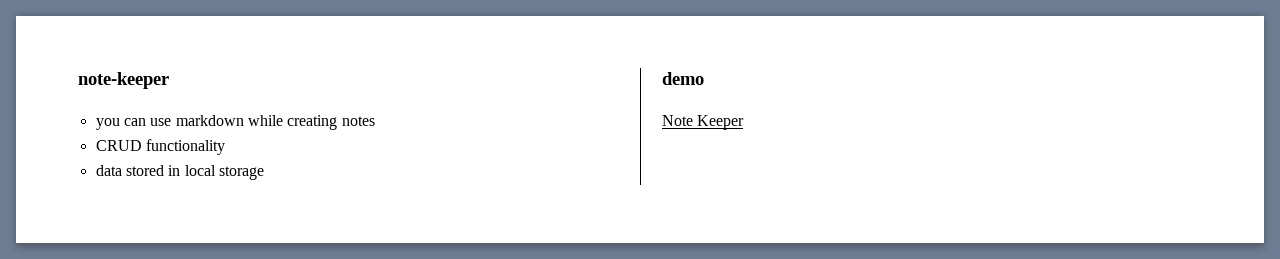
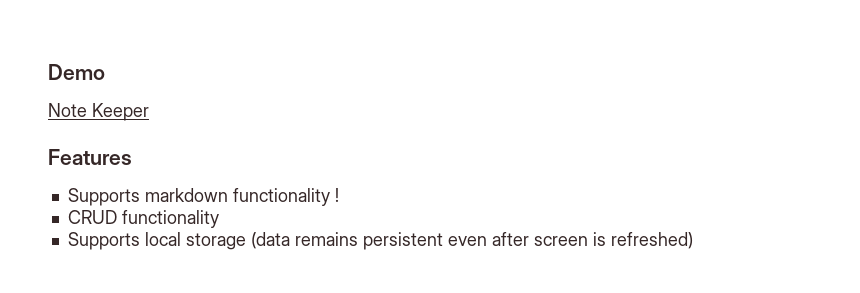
[78,72,169,89] [95,115,375,130] note-keeper // you can use markdown while creating notes -> [48,64,105,80] [48,103,149,121] [48,149,132,165] [67,188,339,206] Demo // Note Keeper // Features // Supports markdown functionality !
[95,165,181,176] data stored in -> [67,232,140,250] Supports
[662,72,704,85] [662,115,745,130] // demo // Note Keeper -> [250,232,693,250] (data remains persistent even after screen is refreshed)

